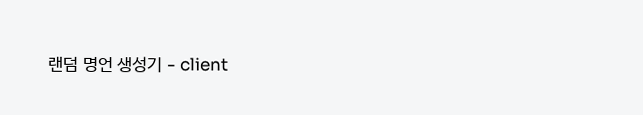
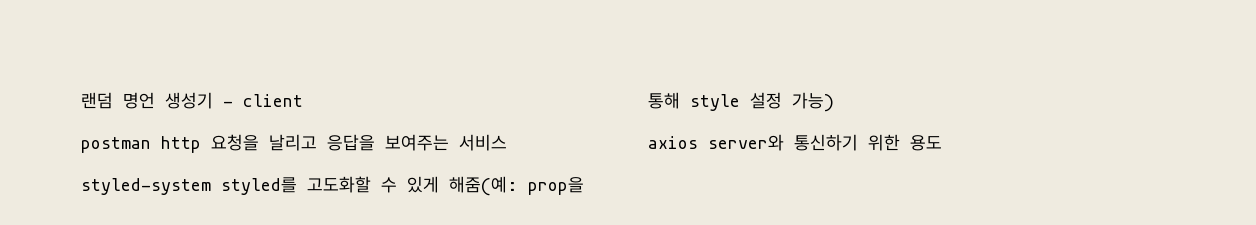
(229, 64) none -> [81,134,507,153] [81,176,584,196] [648,92,834,112] [648,134,942,151] // postman http 요청을 날리고 응답을 보여주는 서비스 // styled-system styled를 고도화할 수 있게 해줌(예: prop을 통해 style 설정 가능) // axios server와 통신하기 위한 용도

